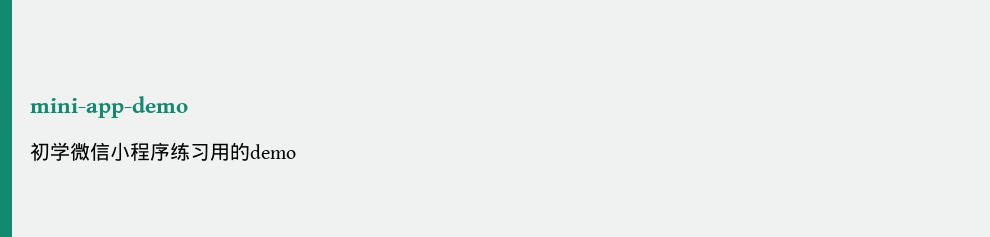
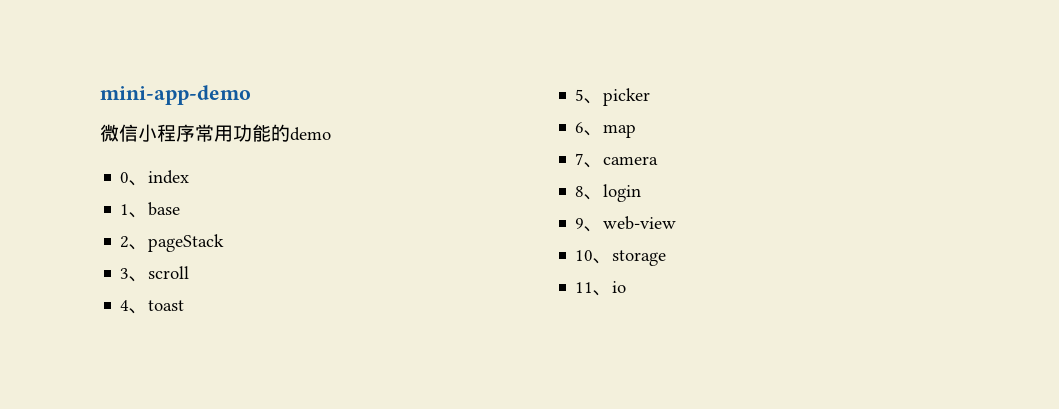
[30,142,70,161] 初学 -> (251, 95) none
[170,142,230,161] 练习用 -> [195,124,271,142] 常用功能
(296, 151) none -> [120,170,190,186] [120,202,181,218] [120,234,225,252] [120,266,190,282] [120,300,185,314] [575,88,651,106] [575,122,637,138] [575,153,659,168] [575,184,642,202] [575,216,677,232] [575,250,667,266] [575,281,627,296] // 0、index // 1、base // 2、pageStack // 3、scroll // 4、toast // 5、picker // 6、map // 7、camera // 8、login // 9、web-view // 10、storage // 11、io

